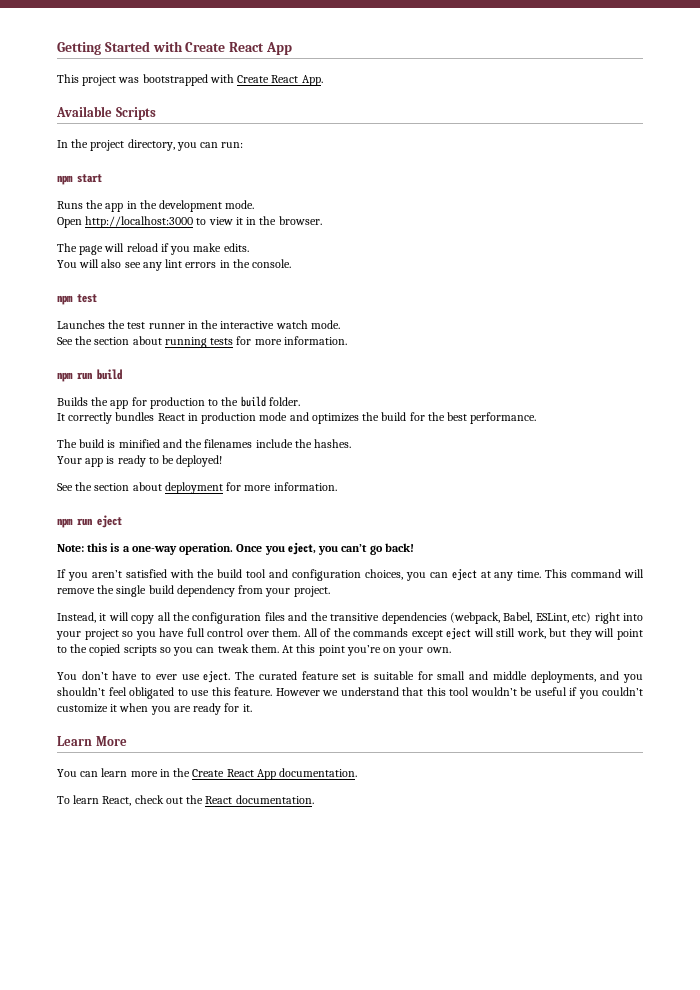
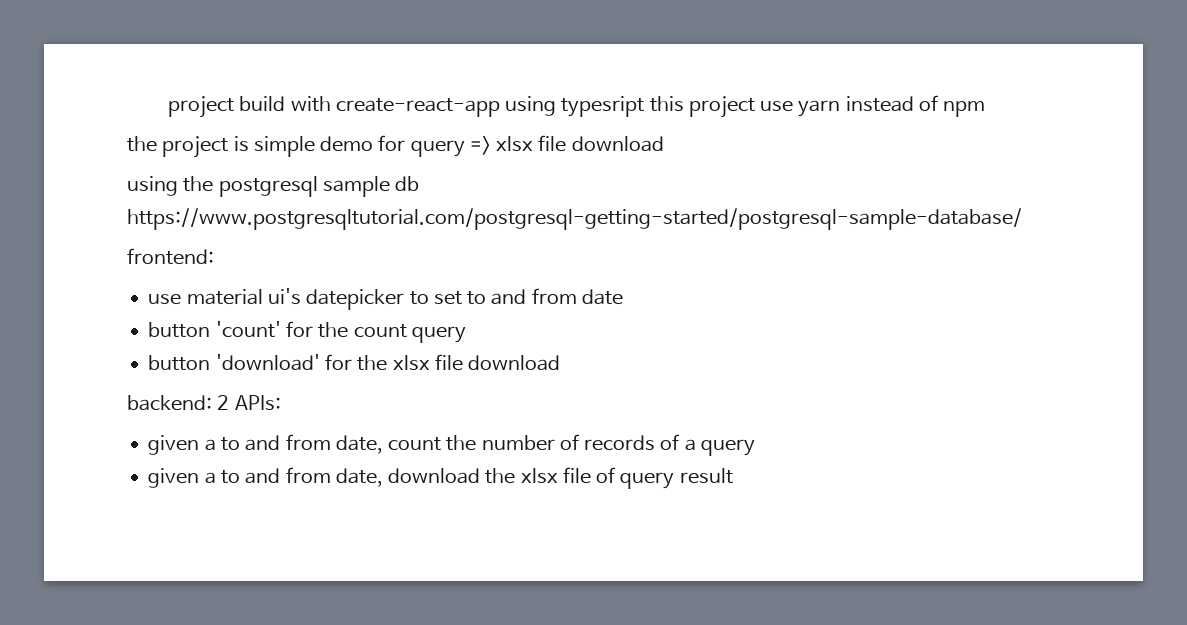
[57,41,292,55] [57,74,323,86] [56,106,156,120] [57,139,244,151] [57,174,102,185] [57,200,255,212] [57,216,322,228] [57,243,249,255] [57,259,292,271] [57,294,97,305] [57,320,340,329] [57,336,347,348] [57,369,122,382] [57,396,300,409] [57,412,537,424] [57,439,352,448] [57,455,223,467] [57,482,337,494] [57,515,122,528] [57,542,414,555] [57,569,644,581] [57,585,330,597] [57,612,643,624] [56,628,643,640] [57,644,451,656] [57,671,643,683] [57,687,643,699] [57,703,252,715] [57,736,127,746] [57,768,358,780] [57,795,314,806] Getting Started with Create React App // This project was bootstrapped with Create React App. // Available Scripts // In the project directory, you can run: // npm start // Runs the app in the development mode. // Open http://localhost:3000 to view it in the browser. // The page will reload if you make edits. // You will also see any lint errors in the console. // npm test // Launches the test runner in the interactive watch mode. // See the section about running tests for more information. // npm run build // Builds the app for production to the build folder. // It correctly bundles React in production mode and optimizes the build for the best performance. // The build is minified and the filenames include the hashes. // Your app is ready to be deployed! // See the section about deployment for more information. // npm run eject // Note: this is a one-way operation. Once you eject, you can’t go back! // If you aren’t satisfied with the build tool and configuration choices, you can eject at any time. This command will remove the single build dependency from your project. // Instead, it will copy all the configuration files and the transitive dependencies (webpack, Babel, ESLint, etc) right into your project so you have full control over them. All of the commands except eject will still work, but they will point to the copied scripts so you can tweak them. At this point you’re on your own. // You don’t have to ever use eject. The curated feature set is suitable for small and middle deployments, and you shouldn’t feel obligated to use this feature. However we understand that this tool wouldn’t be useful if you couldn’t customize it when you are ready for it. // Learn More // You can learn more in the Create React App documentation. // To learn React, check out the React documentation. -> [168,95,986,118] [127,135,664,158] [127,176,420,197] [127,208,1022,230] [127,248,214,265] [148,288,623,310] [148,321,466,343] [148,354,561,371] [127,395,281,411] [148,434,755,456] [148,467,733,489] project build with create-react-app using typesript this project use yarn instead of npm // the project is simple demo for query => xlsx file download // using the postgresql sample db https://www.postgresqltutorial.com/postgresql-getting-started/postgresql-sample-database/ // frontend: // use material ui's datepicker to set to and from date // button 'count' for the count query // button 'download' for the xlsx file download // backend: 2 APIs: // given a to and from date, count the number of records of a query // given a to and from date, download the xlsx file of query result

